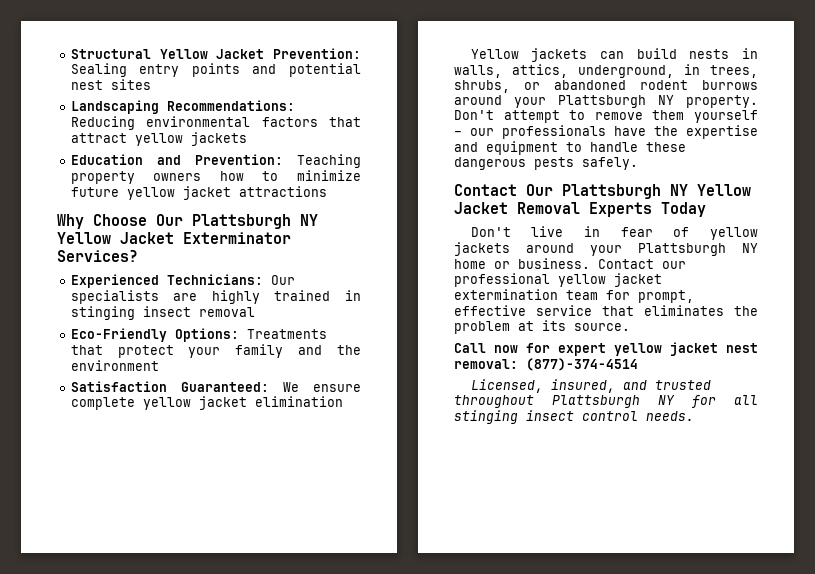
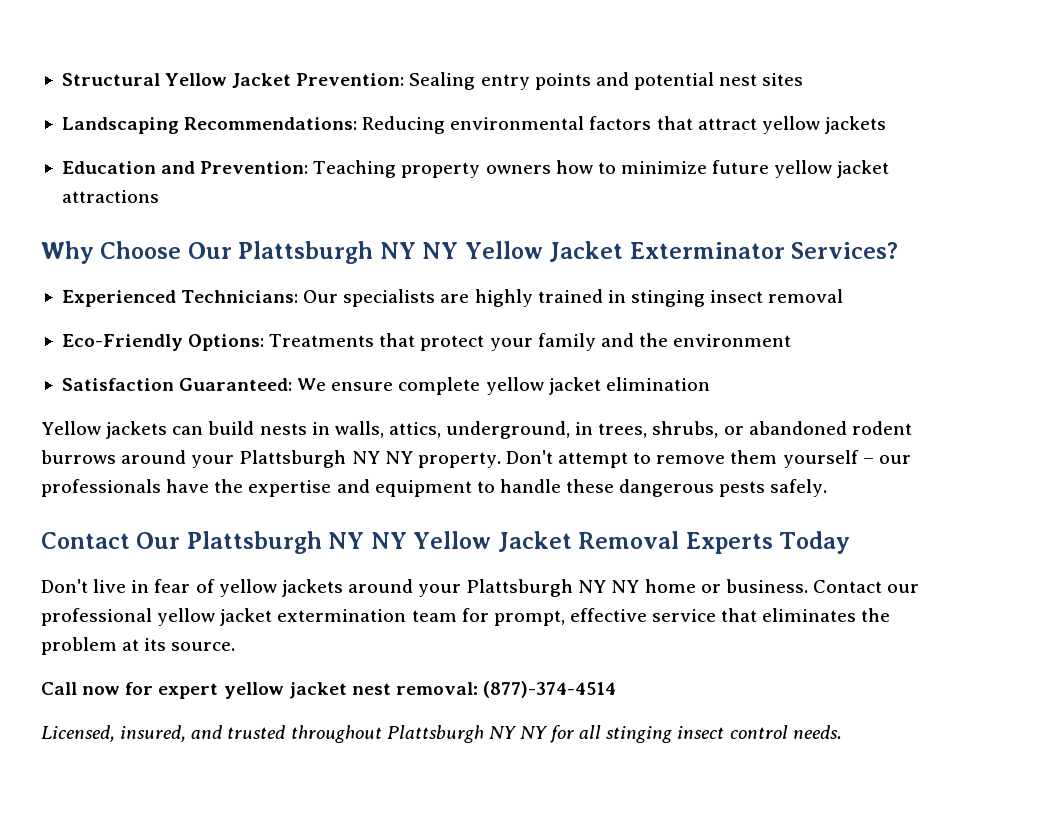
(318, 220) none -> [422,242,459,259] NY
(674, 100) none -> [384,451,413,464] NY
(688, 190) none -> [370,532,407,549] NY
(758, 248) none -> [611,580,640,593] NY
(675, 400) none -> [519,726,548,739] NY

